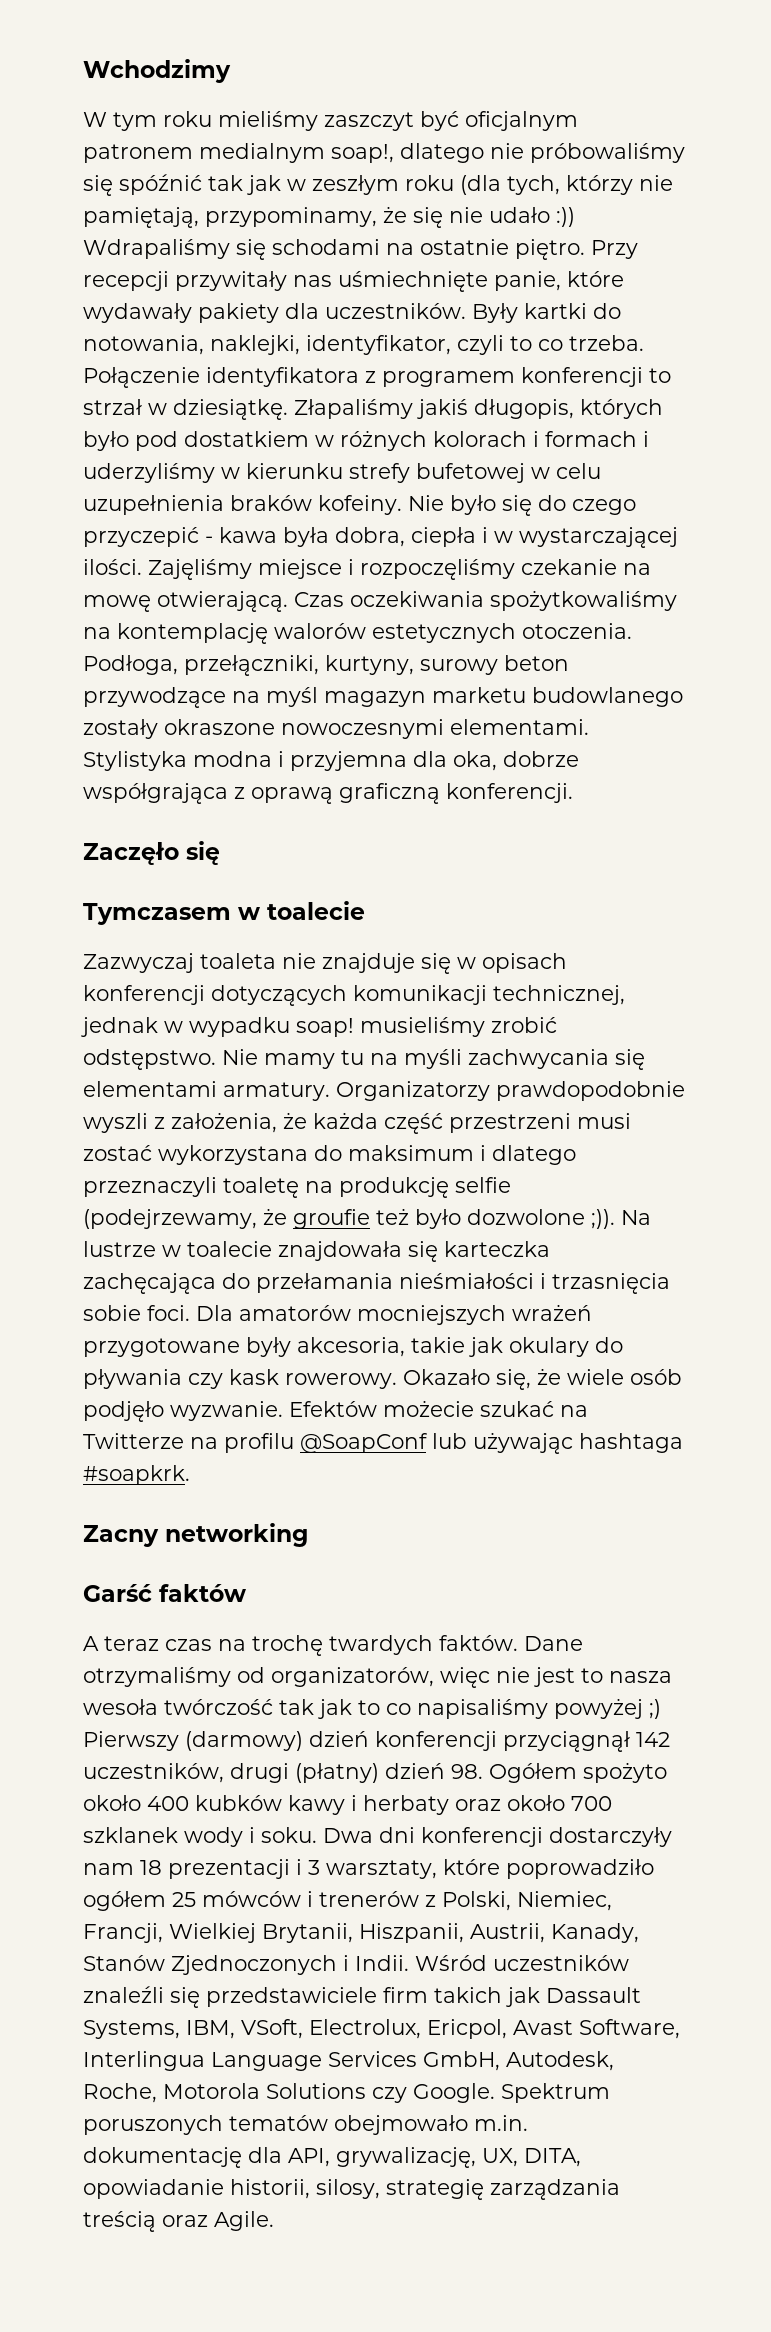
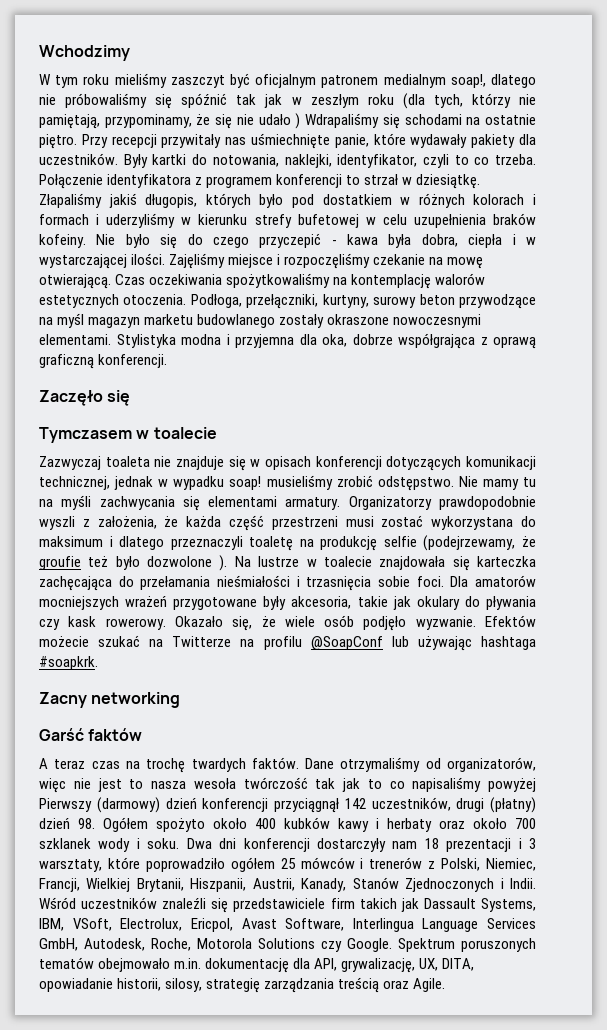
[556,207,575,227] :)) -> [295,113,301,129] )
[591,1209,615,1229] ;)). -> [219,555,228,571] ).
[649,1699,661,1719] ;) -> (536, 785) none

